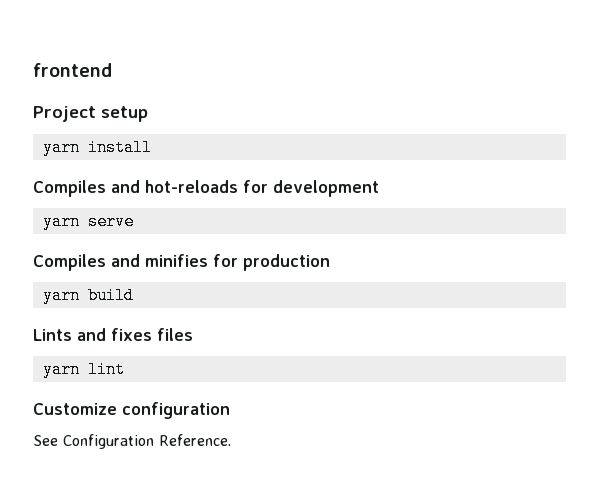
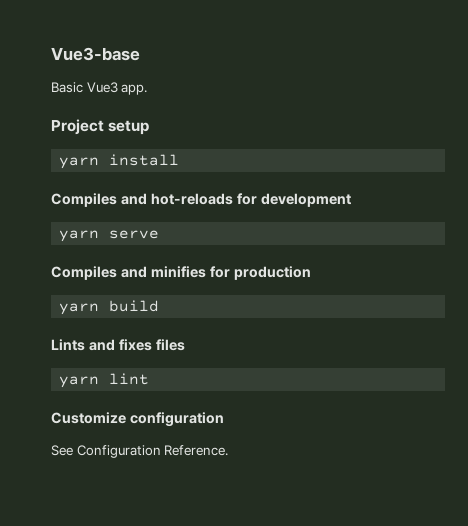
[33,63,112,77] frontend -> [51,47,140,61] [51,82,148,95] Vue3-base // Basic Vue3 app.

